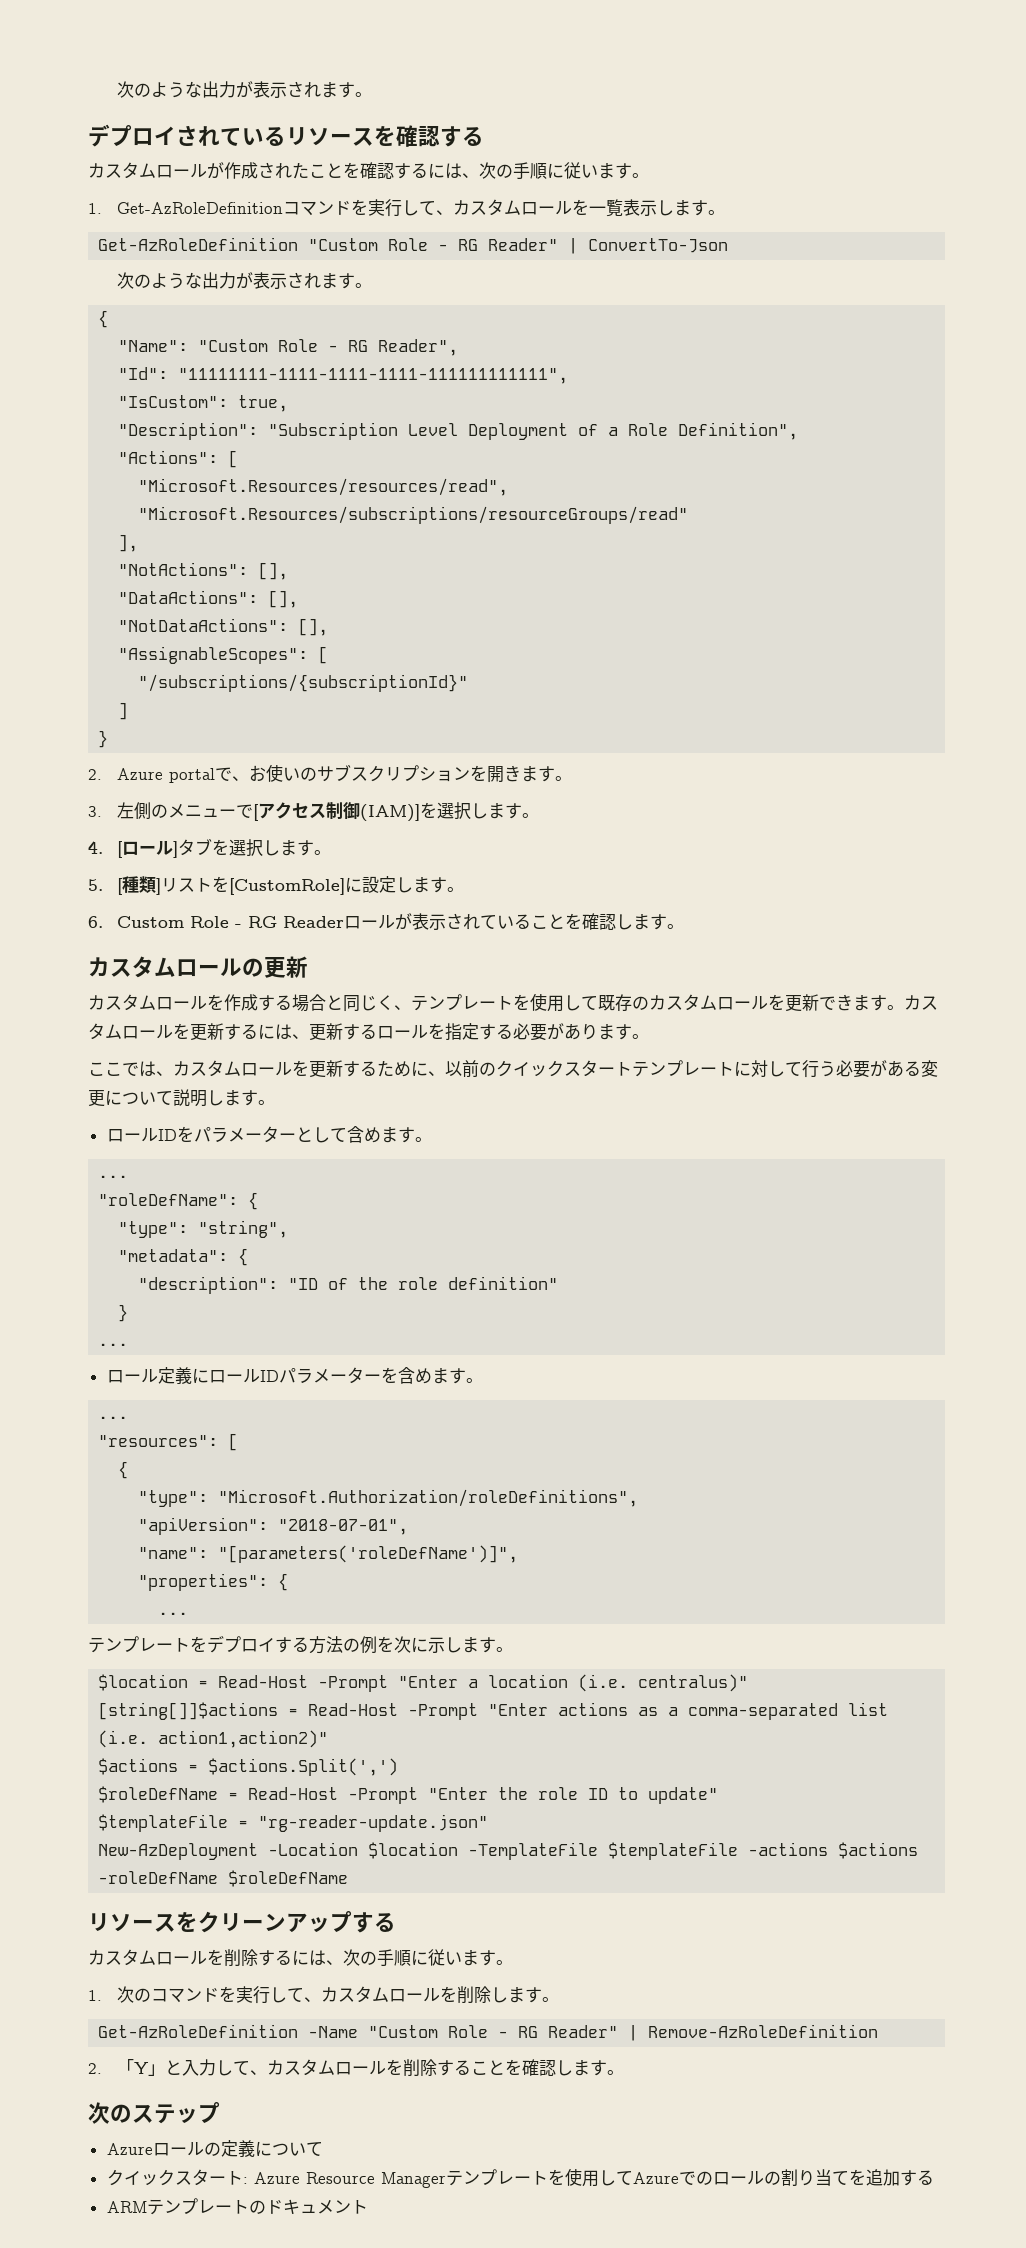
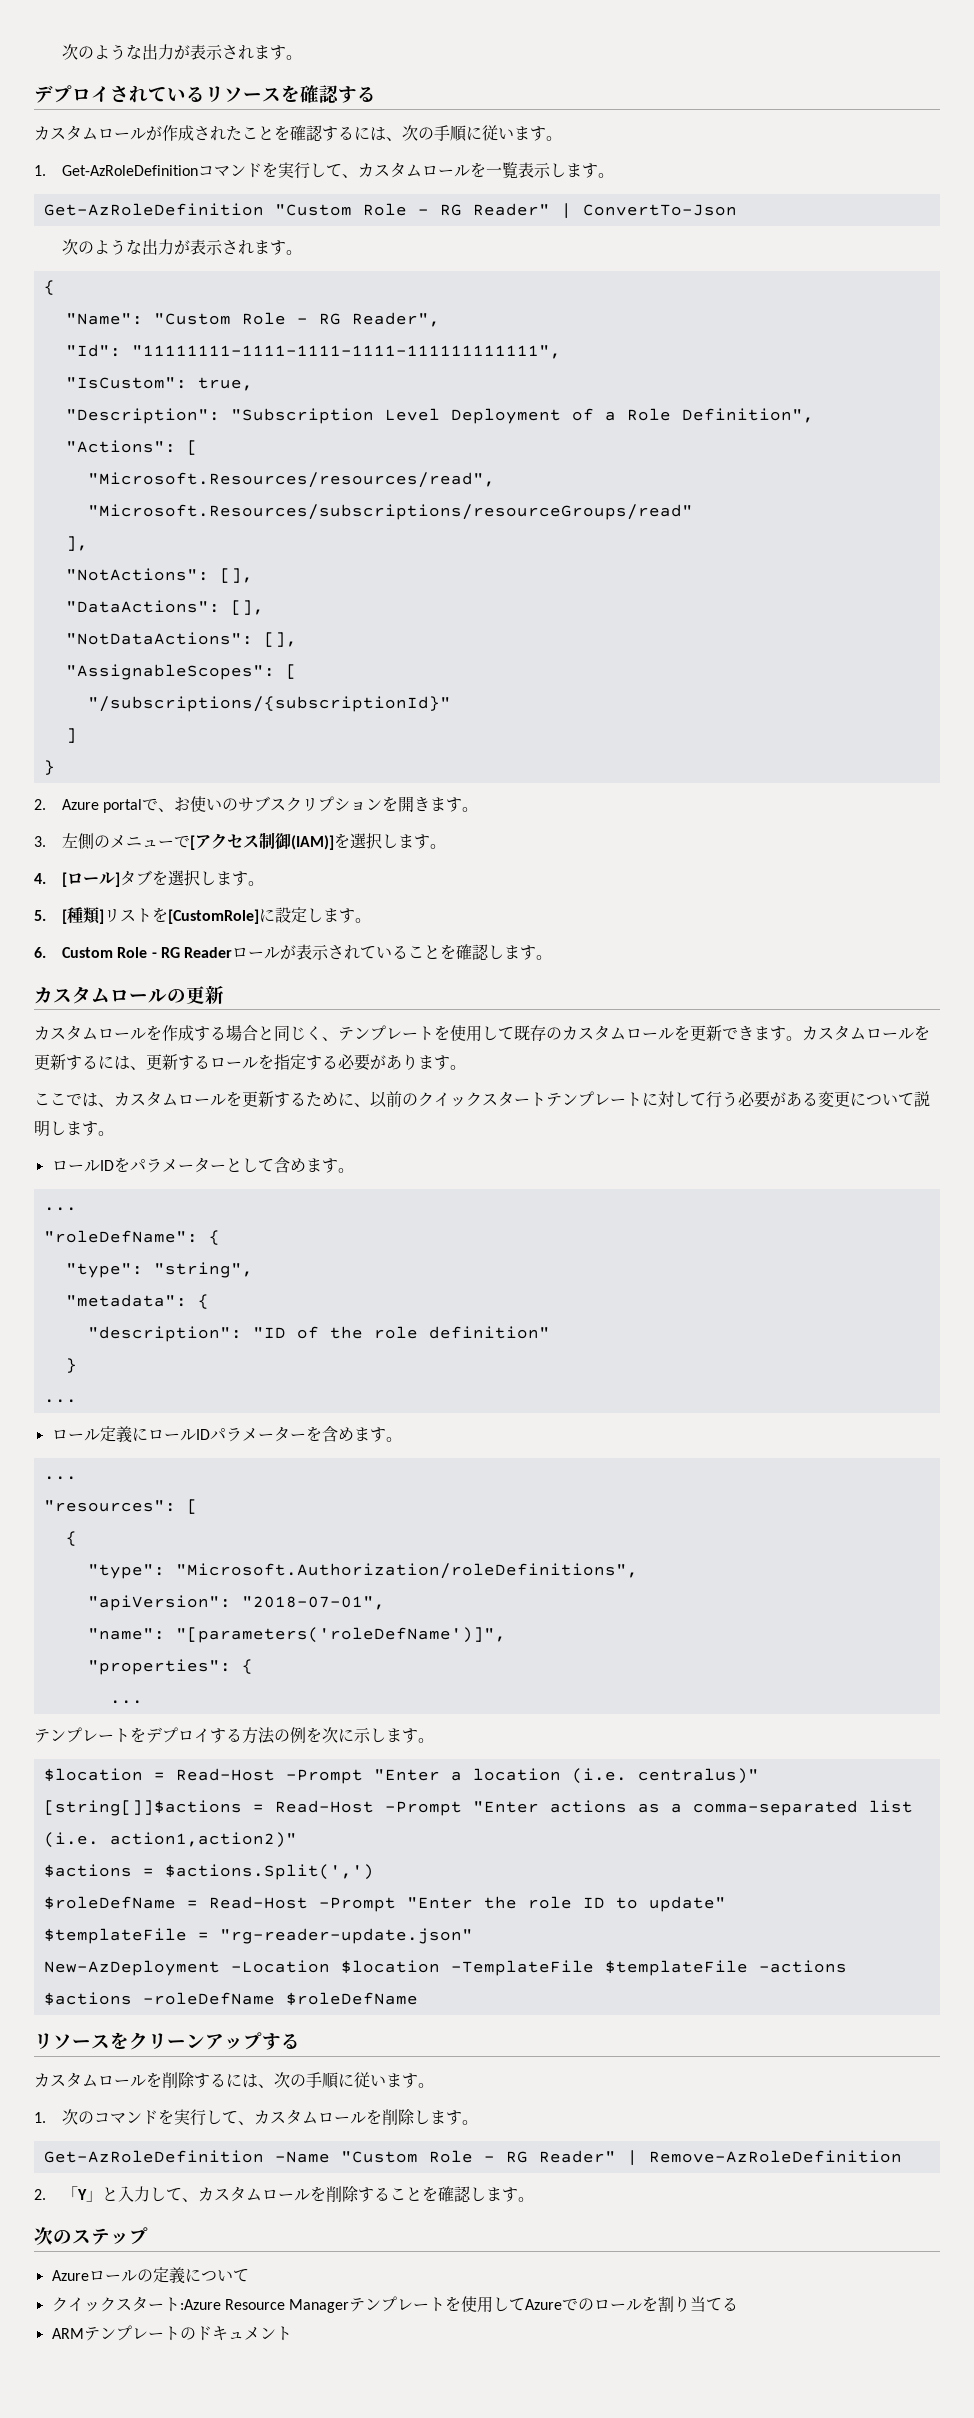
[242,2172,300,2184] : Azure -> [179,2299,221,2310] :Azure
[763,2171,781,2185] の -> [642,2296,659,2312] を
[848,2169,917,2186] を追加す -> (723, 2304) none

